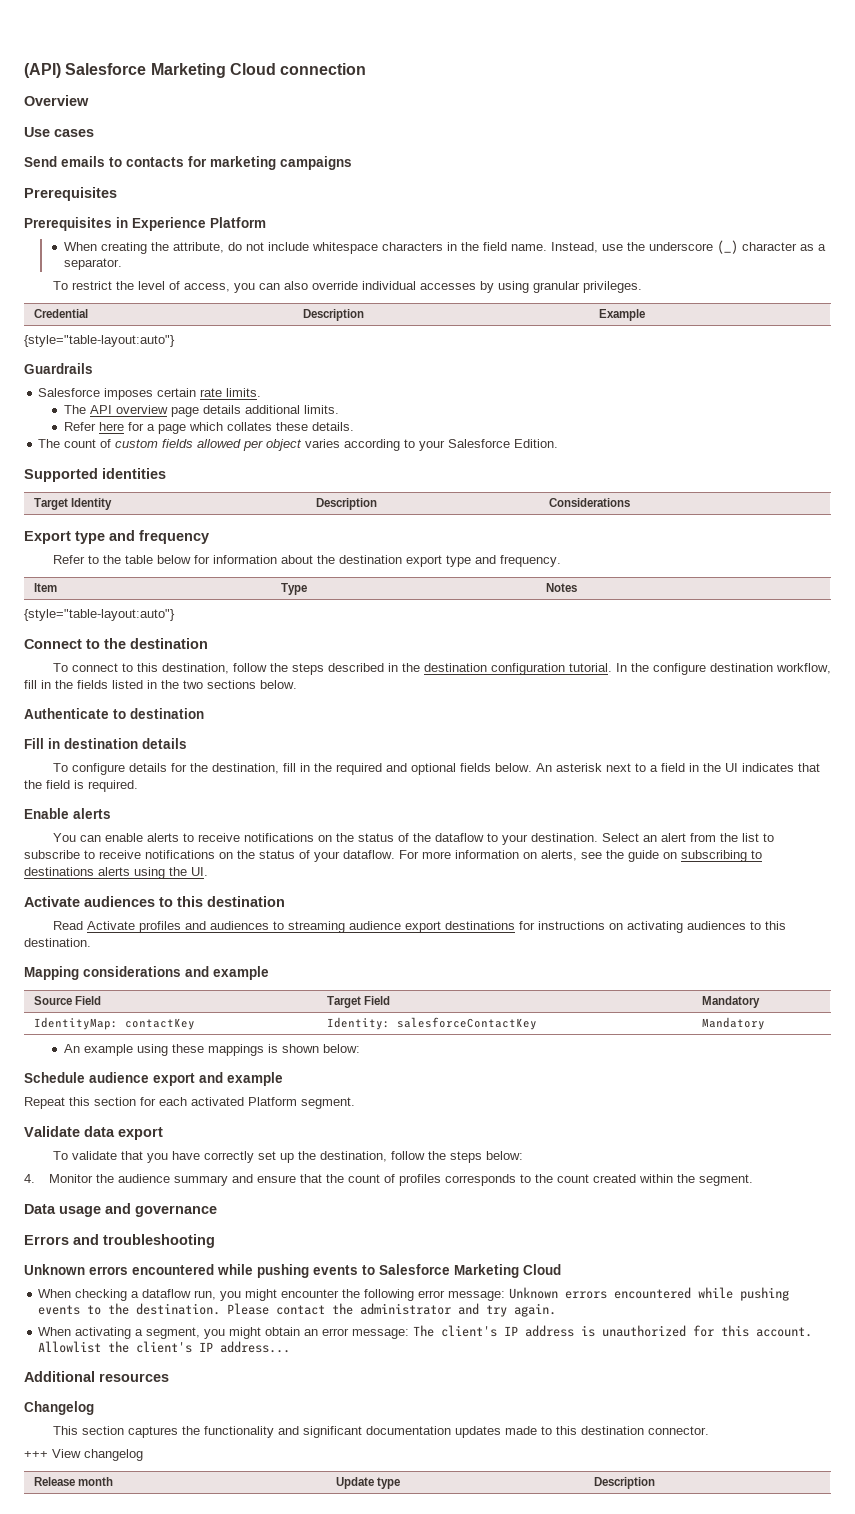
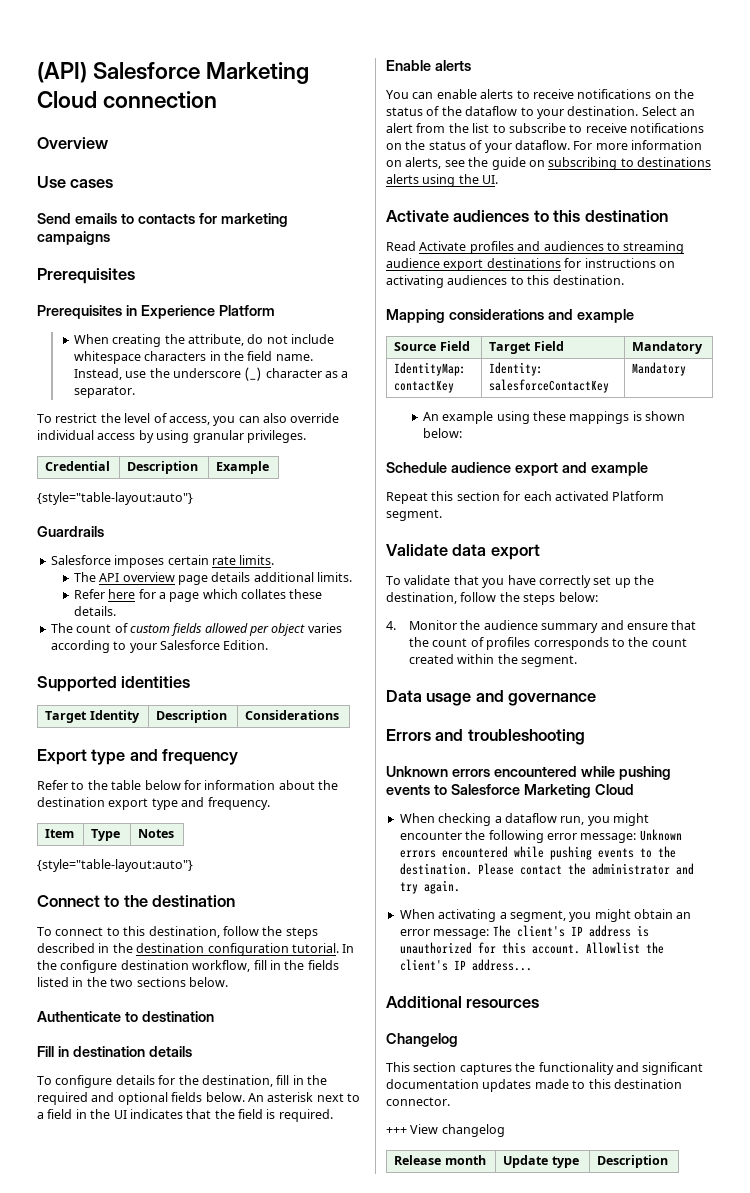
[419,283,476,290] accesses -> [97,433,136,440] access

